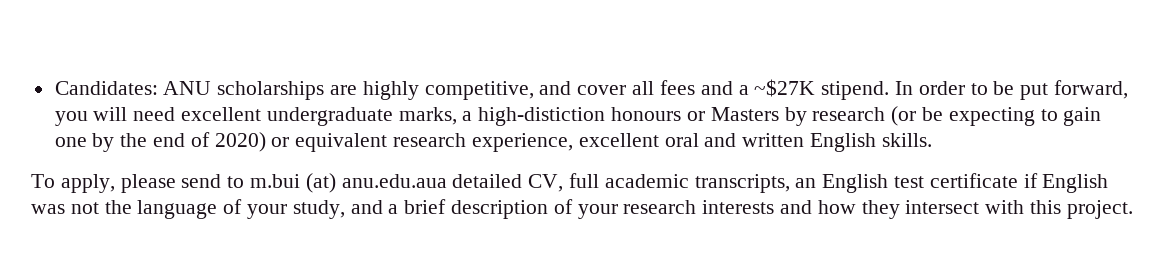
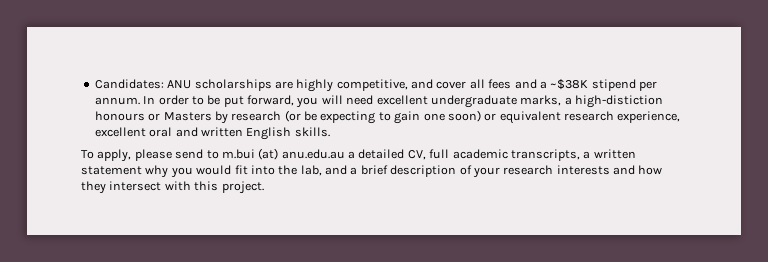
[754,79,890,100] ~$27K stipend. -> [550,79,657,91] [94,97,140,105] ~$38K stipend per annum.
[92,132,266,152] by the end of 2020) -> [447,110,481,122] soon)
[341,174,447,188] anu.edu.aua -> [281,149,355,159] anu.edu.au a
[795,173,1109,193] [31,199,345,219] an English test certificate if English was not the language of your study, -> [583,149,636,159] [81,165,322,178] a written statement why you would fit into the lab,

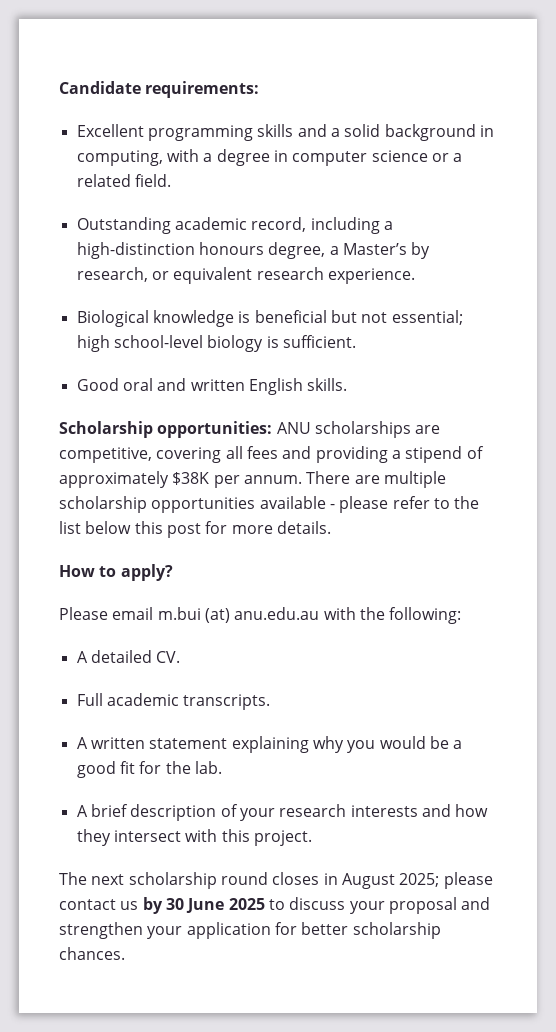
[94,79,657,92] [94,95,663,108] [94,110,681,124] [94,127,146,137] Candidates: ANU scholarships are highly competitive, and cover all fees and a ~$38K stipend per annum. In order to be put forward, you will need excellent undergraduate marks, a high-distiction honours or Masters by research (or be expecting to gain one soon) or equivalent research experience, excellent -> [59,81,260,98] [76,124,494,141] [76,149,463,166] [76,174,171,187] [76,217,393,234] [76,242,431,259] [76,267,415,284] [76,310,463,327] [76,335,356,352] [76,378,119,391] Candidate requirements: // Excellent programming skills and a solid background in computing, with a degree in computer science or a related field. // Outstanding academic record, including a high-distinction honours degree, a Master’s by research, or equivalent research experience. // Biological knowledge is beneficial but not essential; high school-level biology is sufficient. // Good
[81,148,591,162] To apply, please send to m.bui (at) anu.edu.au a detailed CV, full academic transcripts, a -> [59,421,441,438] [59,446,484,463] [59,471,446,488] [59,496,480,513] [59,521,331,538] [59,564,173,581] [59,607,462,624] [76,650,181,663] [76,693,271,710] [76,737,88,749] Scholarship opportunities: ANU scholarships are competitive, covering all fees and providing a stipend of approximately $38K per annum. There are multiple scholarship opportunities available - please refer to the list below this post for more details. // How to apply? // Please email m.bui (at) anu.edu.au with the following: // A detailed CV. // Full academic transcripts. // A
(142, 170) none -> [231,736,309,753] explaining
[234,165,358,176] fit into the lab, and a -> [429,736,463,749] [76,761,222,778] [76,805,88,817] be a good fit for the lab. // A
(264, 187) none -> [59,872,493,889] [59,897,491,914] [59,922,441,939] [59,947,125,960] // The next scholarship round closes in August 2025; please contact us by 30 June 2025 to discuss your proposal and strengthen your application for better scholarship chances.

